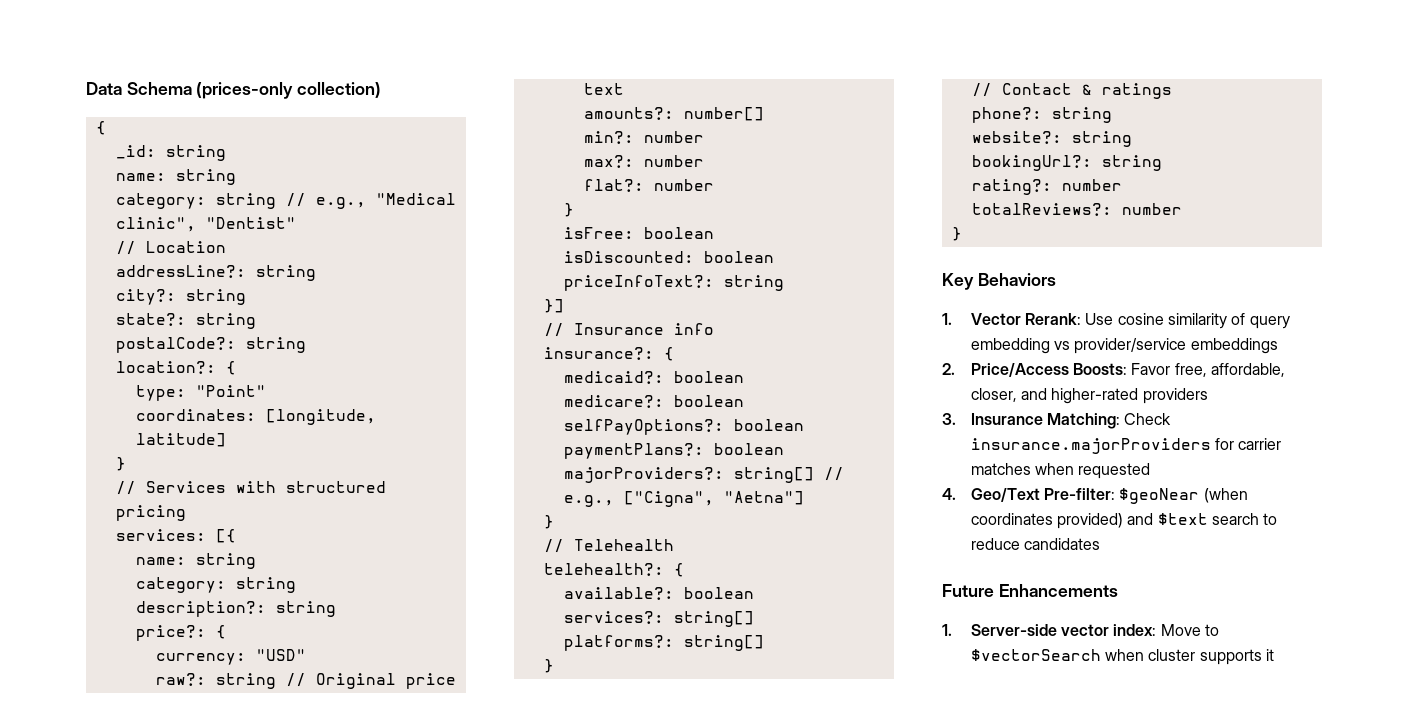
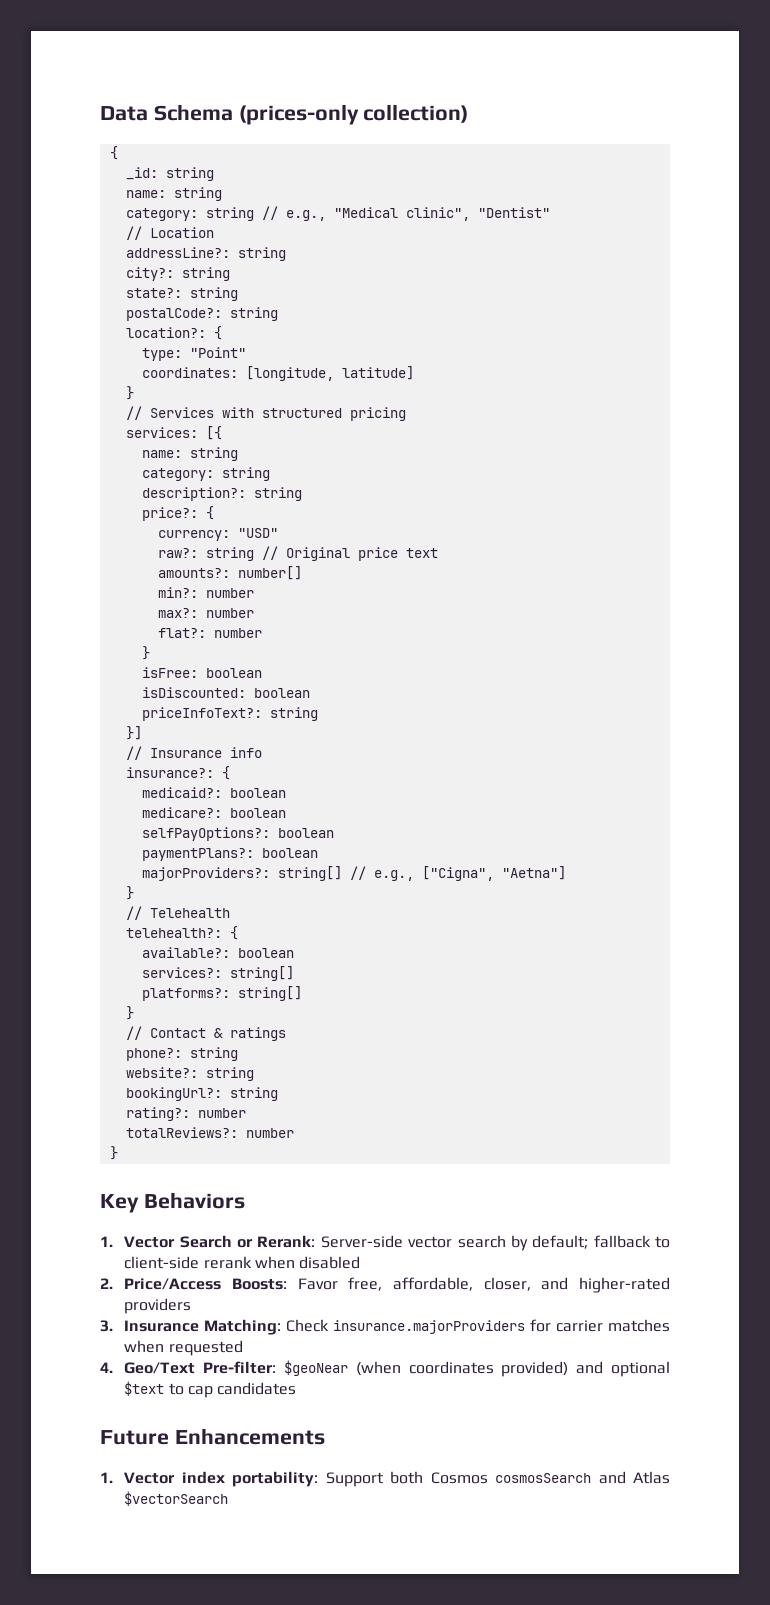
[1025,313,1290,329] [970,338,1278,354] Rerank: Use cosine similarity of query embedding vs provider/service embeddings -> [179,1235,670,1251] [124,1256,361,1269] Search or Rerank: Server-side vector search by default; fallback to client-side rerank when disabled
[1157,513,1278,525] [970,538,1020,550] $text search to reduce -> [611,1361,671,1377] [124,1381,214,1398] optional $text to cap
[970,624,1219,636] [970,649,1274,665] Server-side vector index: Move to $vectorSearch when cluster supports it -> [124,1471,671,1487] [124,1491,229,1506] Vector index portability: Support both Cosmos cosmosSearch and Atlas $vectorSearch

